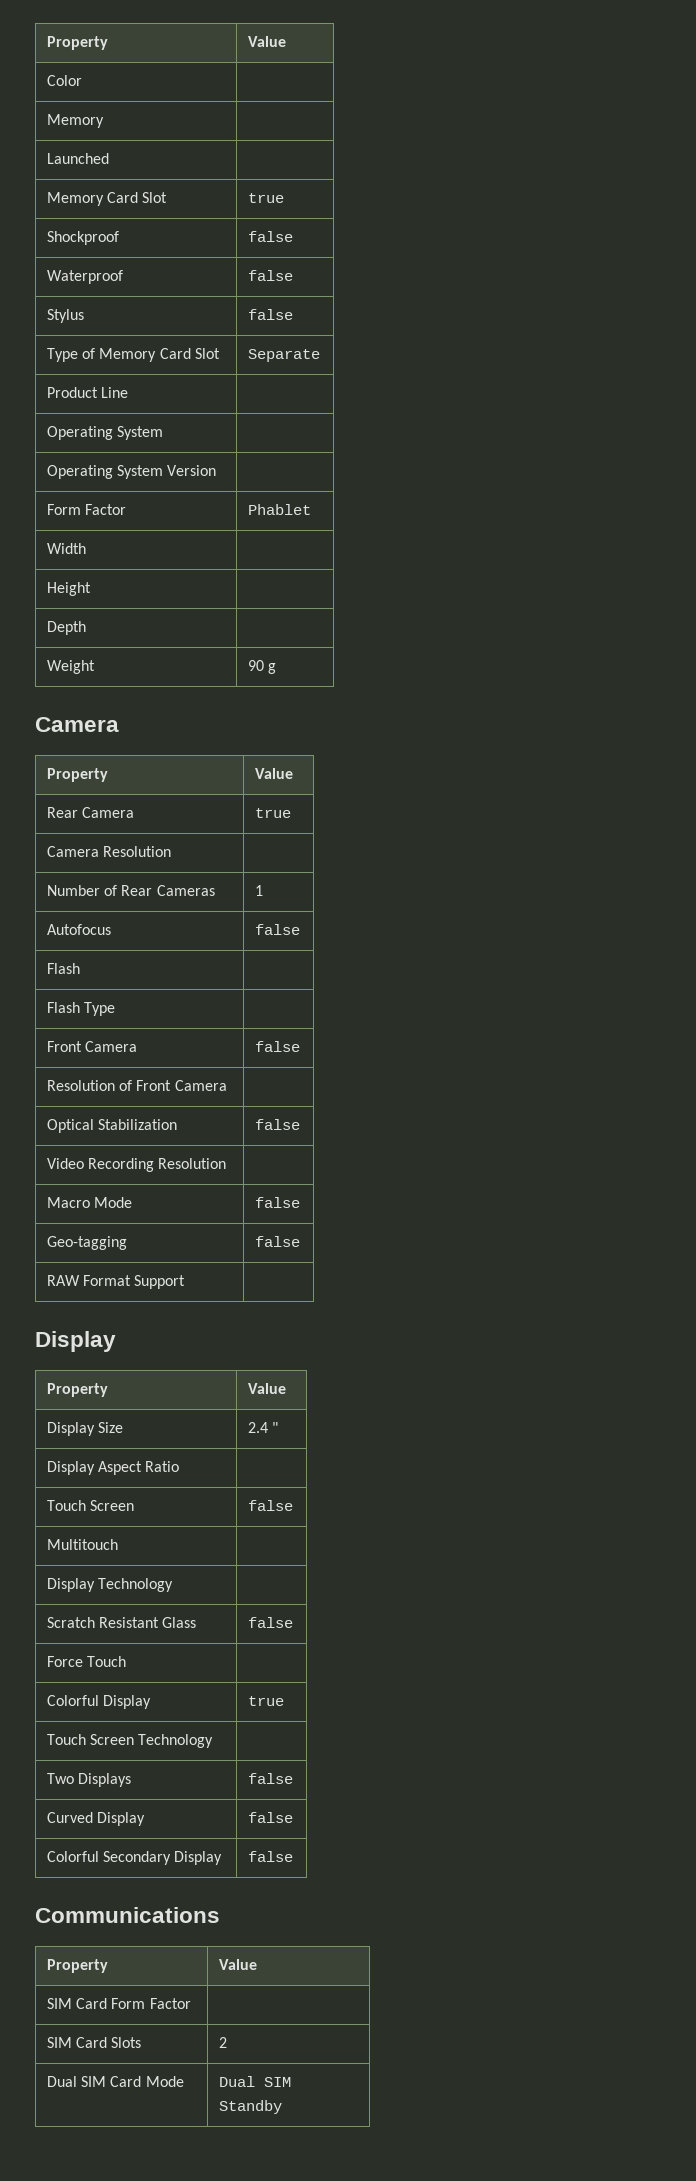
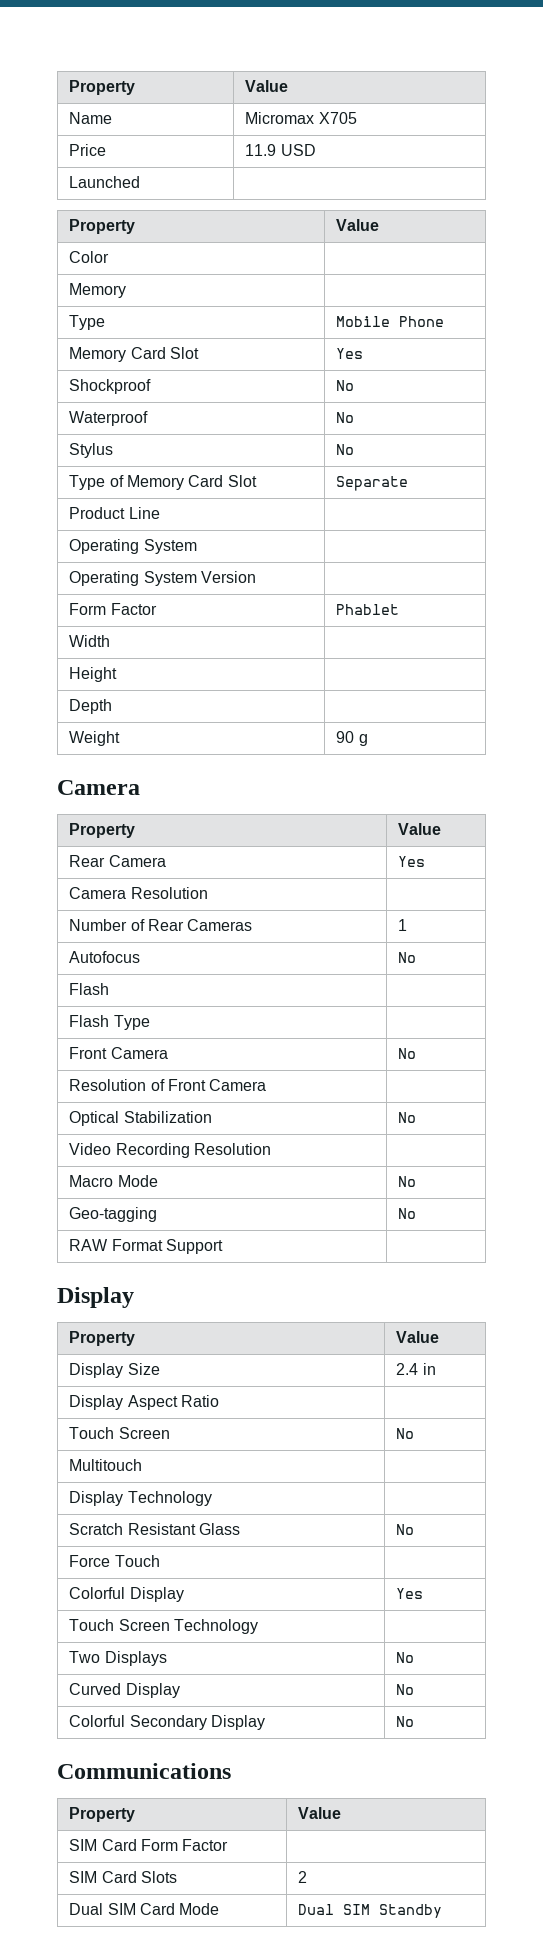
[47,36,109,50] [248,36,287,47] Property | Value -> [69,80,136,95] [245,80,289,92] [69,112,113,124] [245,112,357,124] [69,144,107,156] [245,144,316,156] [69,176,141,188] [69,219,136,234] [336,219,380,231] Property | Value // Name | Micromax X705 // Price | 11.9 USD // Launched | // Property | Value
[47,153,110,164] [47,192,168,206] [248,193,285,203] Launched | // Memory Card Slot | true -> [69,315,106,330] [336,316,445,327] [69,347,200,362] [336,348,364,359] Type | Mobile Phone // Memory Card Slot | Yes
[248,231,294,242] false -> [336,380,355,391] No
[248,270,294,281] false -> [336,412,355,423] No
[248,309,294,320] false -> [336,444,355,455] No
[255,808,292,818] true -> [398,856,426,867] Yes
[255,924,301,935] false -> [398,952,417,963] No
[255,1041,301,1052] false -> [398,1048,417,1059] No
[255,1119,301,1130] false -> [398,1112,417,1123] No
[255,1197,301,1208] false -> [398,1176,417,1187] No
[255,1236,301,1247] false -> [398,1208,417,1219] No
[272,1422,279,1433] " -> [422,1363,436,1375] in
[248,1500,294,1511] false -> [396,1428,415,1439] No
[248,1617,294,1628] false -> [396,1524,415,1535] No
[248,1696,285,1706] true -> [396,1588,424,1599] Yes
[248,1773,294,1784] false -> [396,1652,415,1663] No
[248,1812,294,1823] false -> [396,1684,415,1695] No
[248,1851,294,1862] false -> [396,1716,415,1727] No

